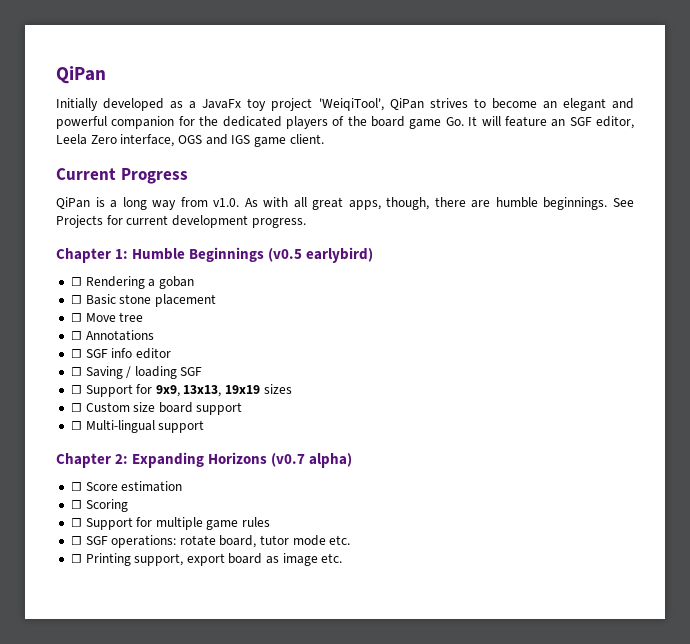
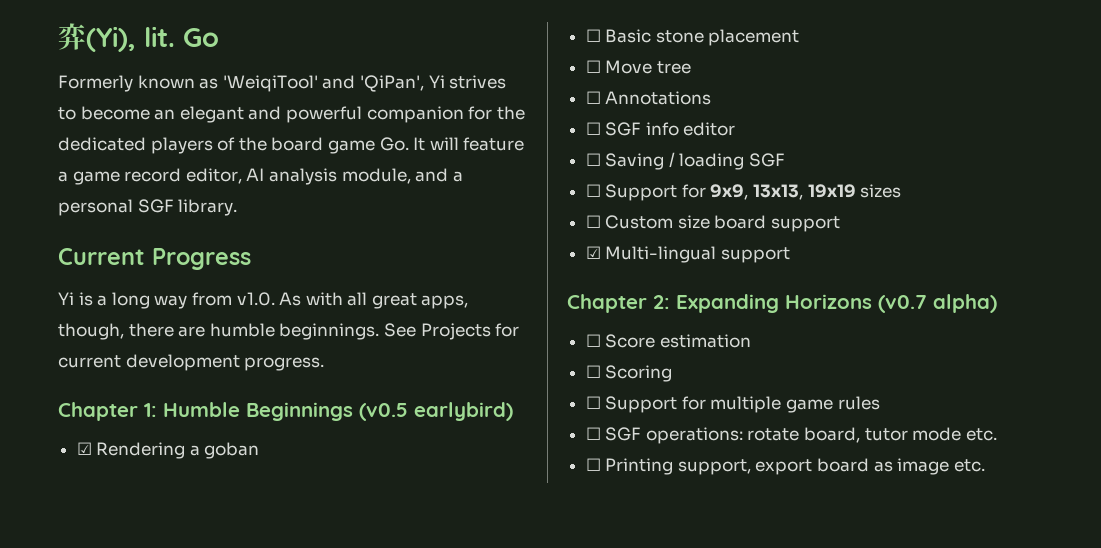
[56,66,106,84] [56,98,424,111] QiPan // Initially developed as a JavaFx toy project 'WeiqiTool', QiPan -> [58,23,219,52] [58,75,445,92] 弈(Yi), lit. Go // Formerly known as 'WeiqiTool' and 'QiPan', Yi
[551,116,634,129] [56,134,324,147] an SGF editor, Leela Zero interface, OGS and IGS game client. -> [58,168,463,185] [58,199,238,216] a game record editor, AI analysis module, and a personal SGF library.
[56,197,90,209] QiPan -> [58,292,74,305] Yi
[70,277,82,286] ☐ -> [76,442,92,455] ☑
[70,421,82,430] ☐ -> [585,246,601,259] ☑

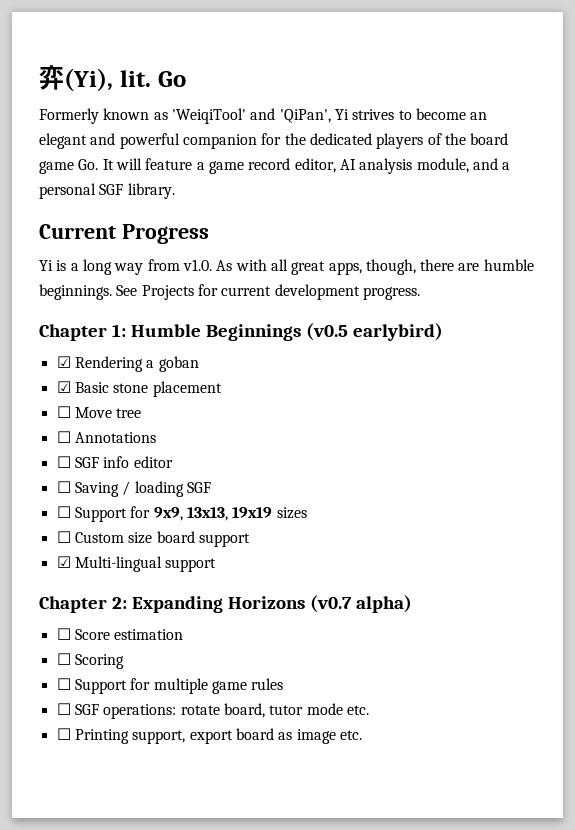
[585,29,601,42] ☐ -> [56,381,71,393] ☑

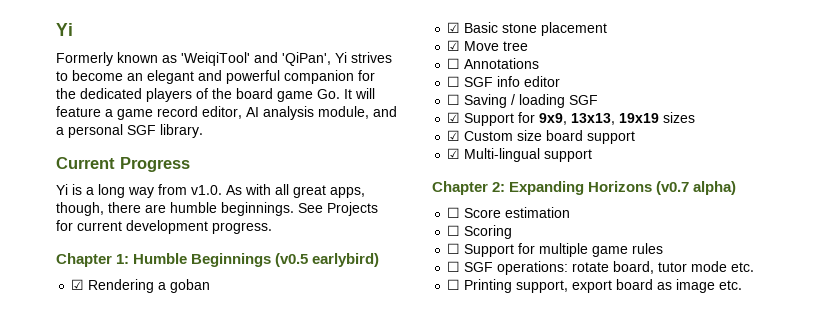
[39,65,186,92] 弈(Yi), lit. Go -> [56,23,73,36] Yi
[56,406,71,418] ☐ -> [447,40,461,51] ☑
[56,506,71,518] ☐ -> [447,112,461,123] ☑
[56,531,71,543] ☐ -> [447,130,461,141] ☑

